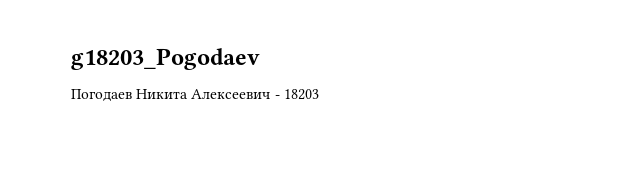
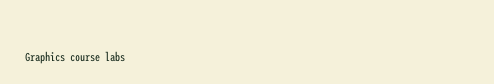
[71,48,260,70] [71,89,319,102] g18203_Pogodaev // Погодаев Никита Алексеевич - 18203 -> [25,51,125,64] Graphics course labs

